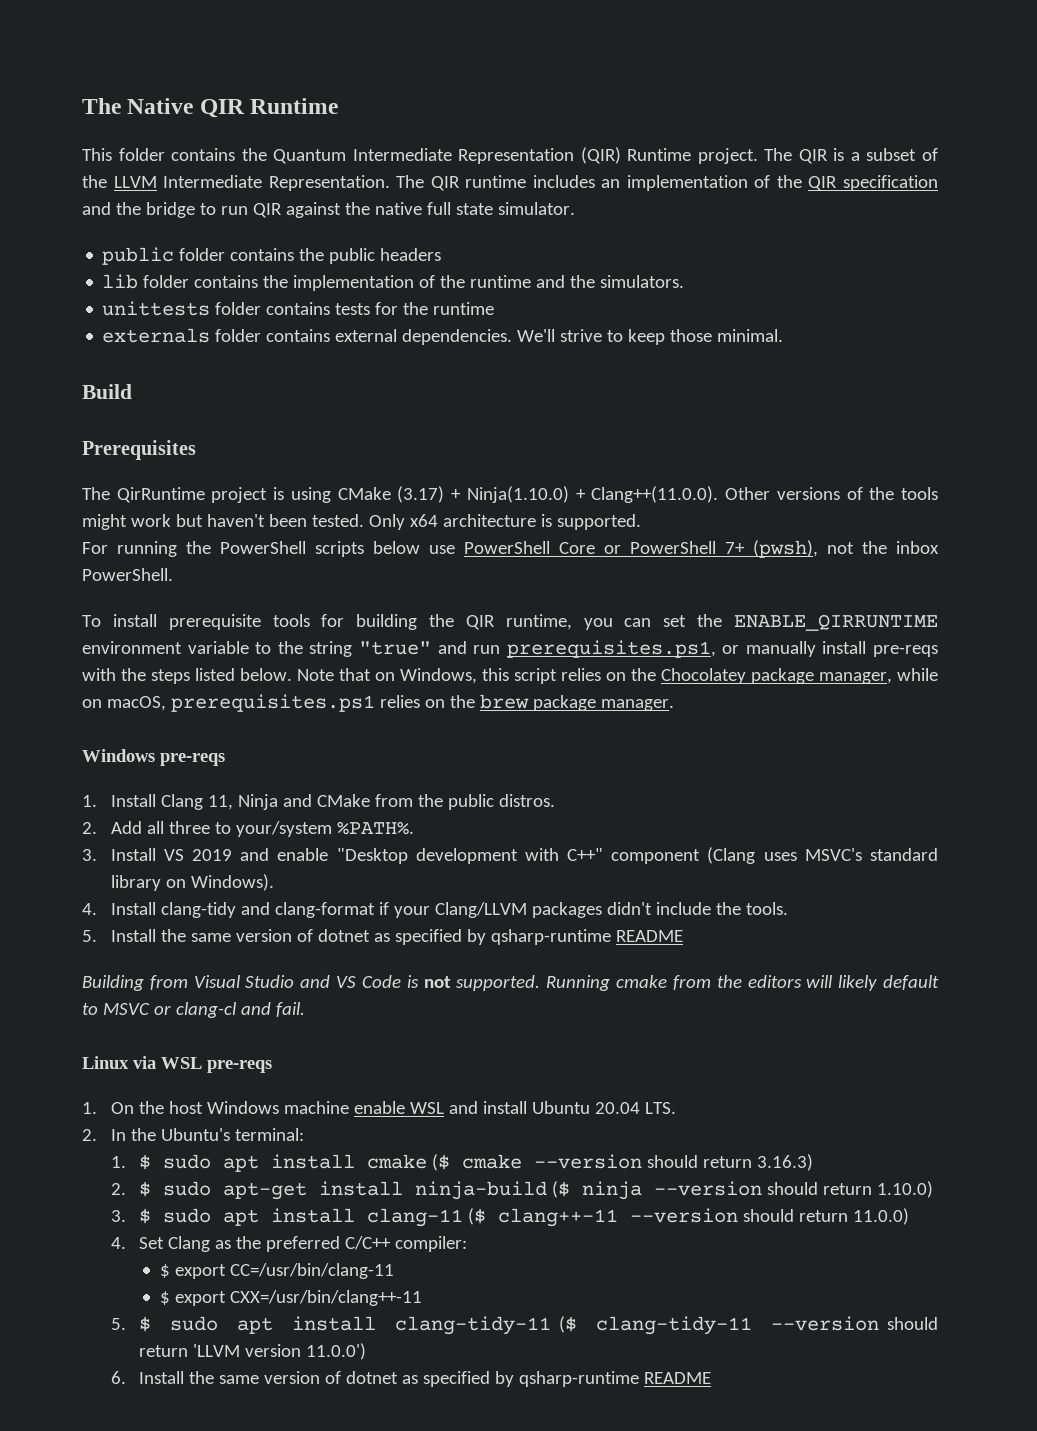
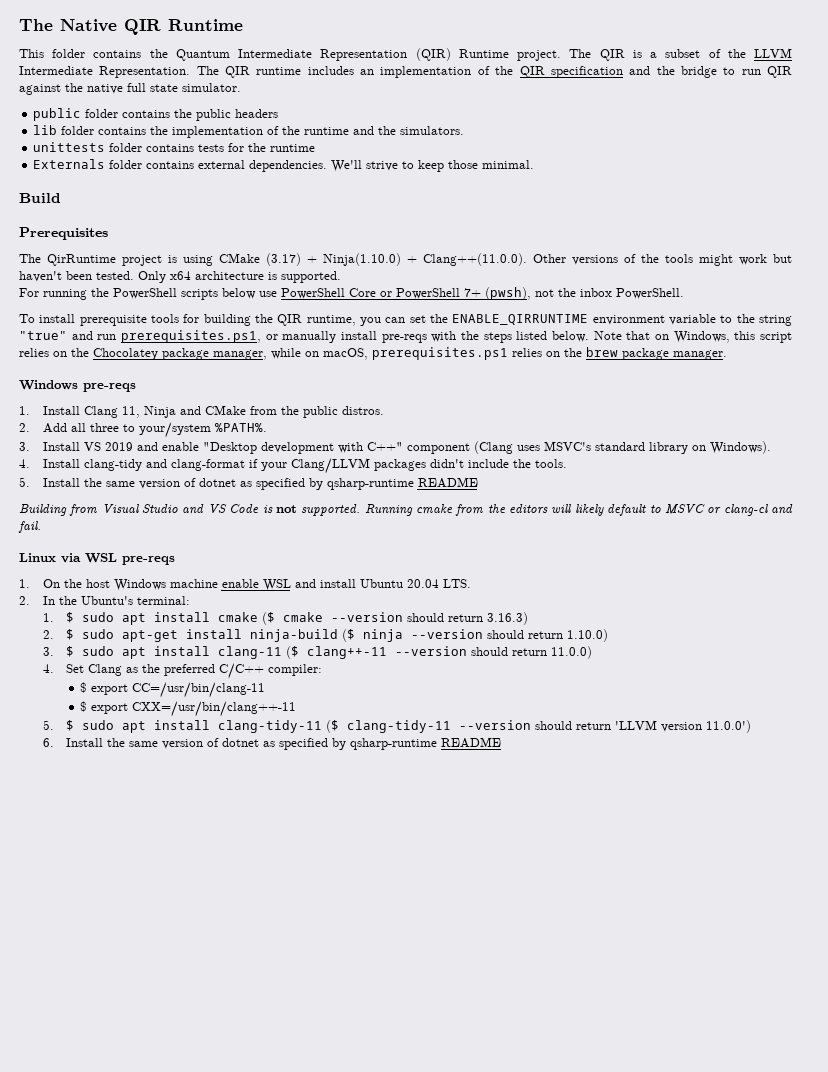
[102,328,211,343] externals -> [33,159,106,169] Externals

